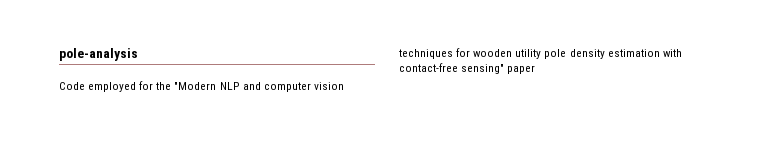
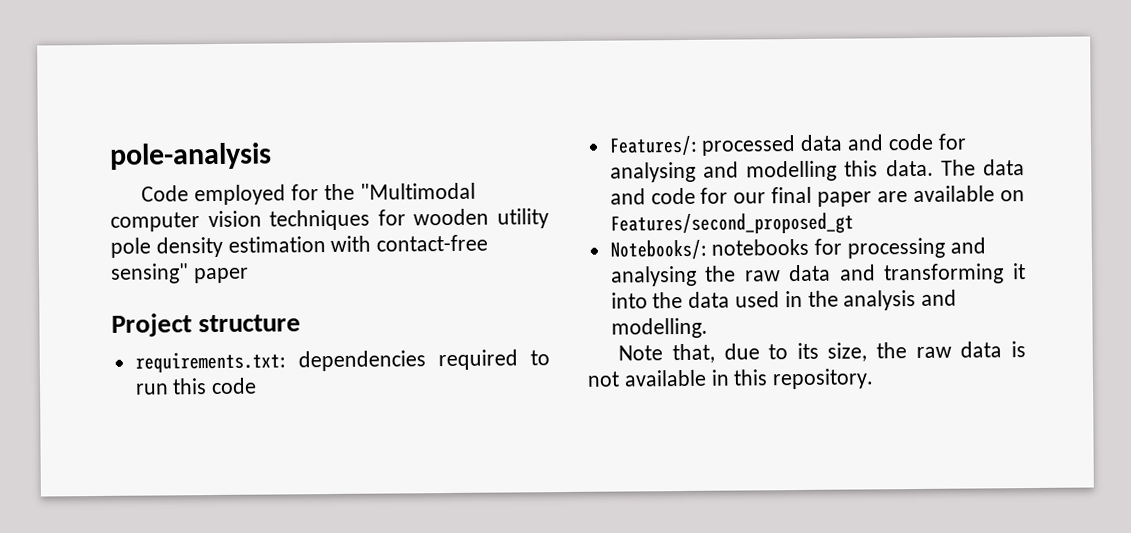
[174,82,261,90] "Modern NLP and -> [359,182,476,200] "Multimodal
(536, 69) none -> [111,313,302,337] [134,349,550,373] [134,377,258,395] [608,133,967,156] [609,159,1025,183] [609,185,1025,207] [609,212,854,236] [609,237,986,260] [610,263,1026,287] [610,289,958,311] [610,317,708,339] [618,341,1026,364] [587,368,875,390] // Project structure // requirements.txt: dependencies required to run this code // Features/: processed data and code for analysing and modelling this data. The data and code for our final paper are available on Features/second_proposed_gt // Notebooks/: notebooks for processing and analysing the raw data and transforming it into the data used in the analysis and modelling. // Note that, due to its size, the raw data is not available in this repository.

